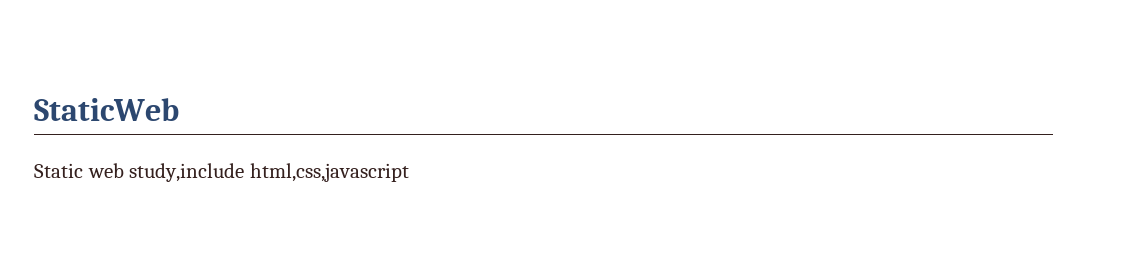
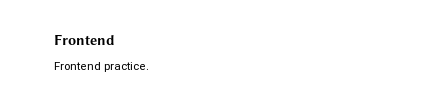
[34,98,179,121] [34,163,409,182] StaticWeb // Static web study,include html,css,javascript -> [54,34,115,45] [54,62,150,72] Frontend // Frontend practice.

